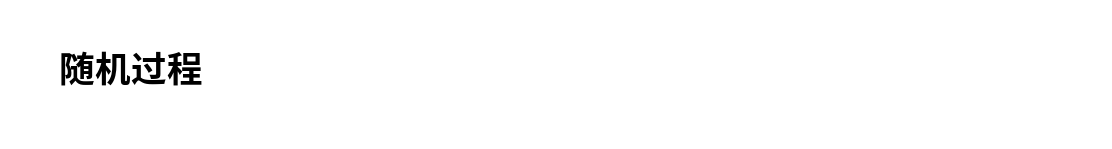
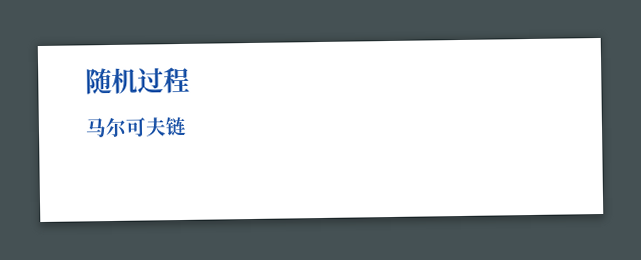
(203, 69) none -> [85,116,187,139] // 马尔可夫链

